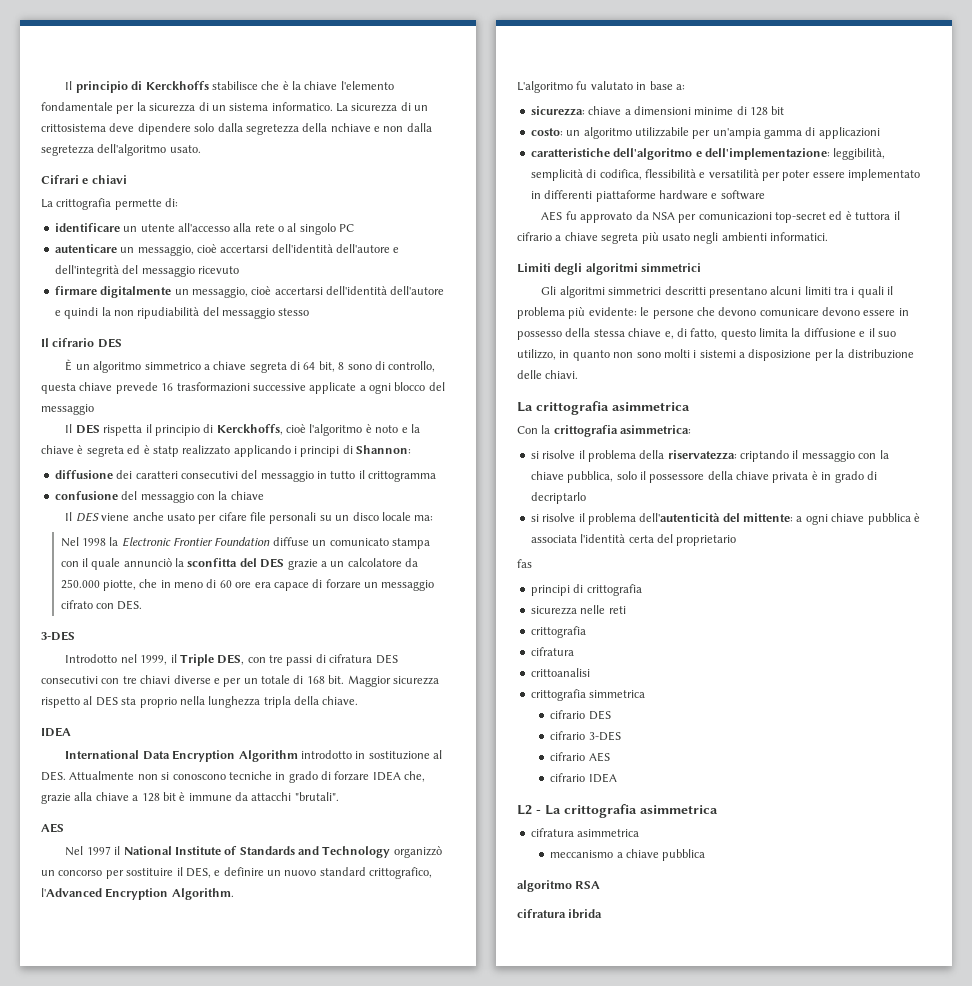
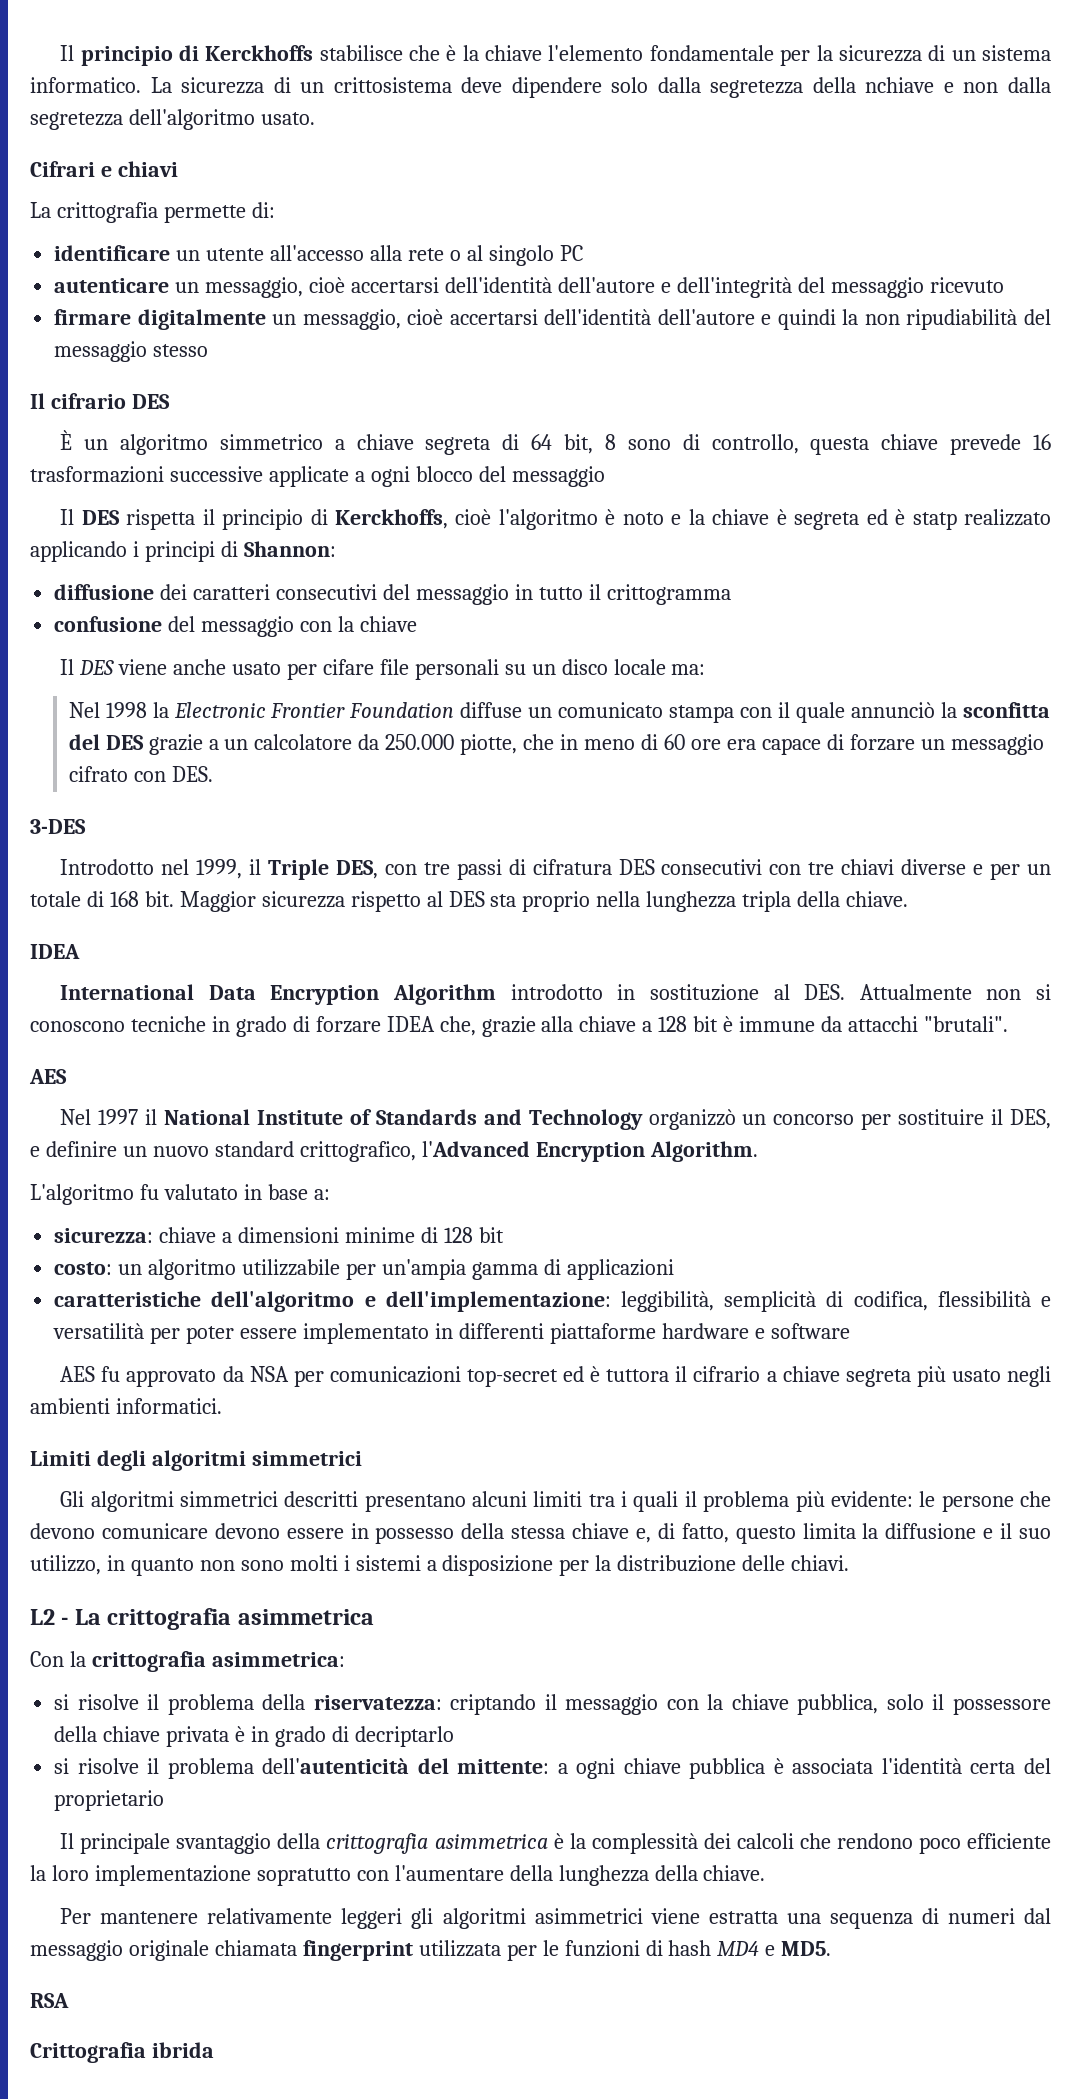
(579, 374) none -> [30,1609,69,1625] L2 -
[517,559,532,568] [530,584,642,596] [530,605,626,615] [530,626,586,638] [530,647,574,656] [530,668,590,677] [530,689,646,701] [550,710,611,720] [550,731,621,741] [550,752,610,762] [550,773,617,783] [517,804,718,818] [530,828,640,837] [550,849,706,861] [517,880,572,892] fas // principi di crittografia // sicurezza nelle reti // crittografia // cifratura // crittoanalisi // crittografia simmetrica // cifrario DES // cifrario 3-DES // cifrario AES // cifrario IDEA // L2 - La crittografia asimmetrica // cifratura asimmetrica // meccanismo a chiave pubblica // algoritmo -> [60,1833,1052,1854] [30,1865,766,1886] [60,1908,1052,1929] [30,1940,832,1961] Il principale svantaggio della crittografia asimmetrica è la complessità dei calcoli che rendono poco efficiente la loro implementazione sopratutto con l'aumentare della lunghezza della chiave. // Per mantenere relativamente leggeri gli algoritmi asimmetrici viene estratta una sequenza di numeri dal messaggio originale chiamata fingerprint utilizzata per le funzioni di hash MD4 e MD5. //
[517,909,566,918] cifratura -> [30,2042,146,2063] Crittografia

